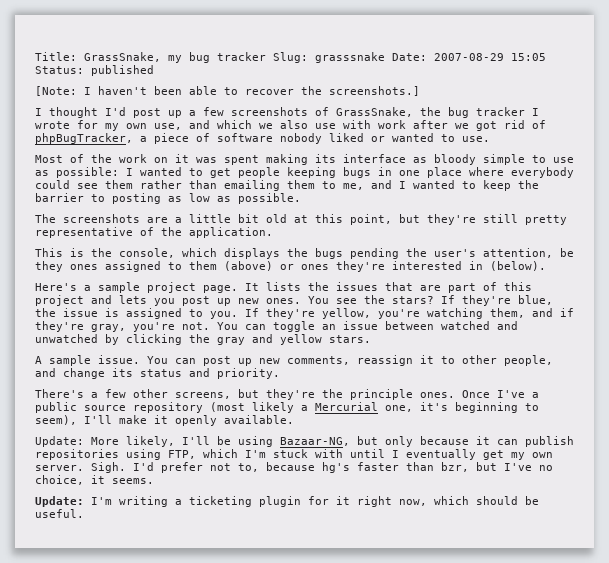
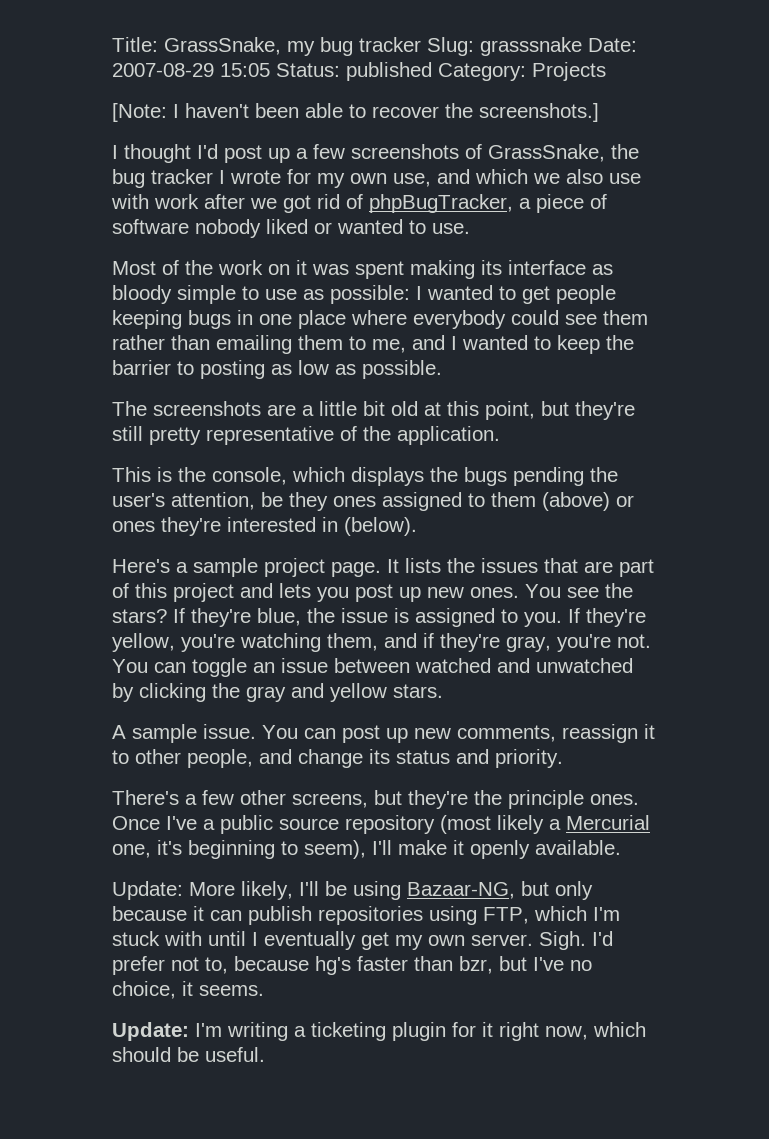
(154, 70) none -> [438,62,606,81] Category: Projects

